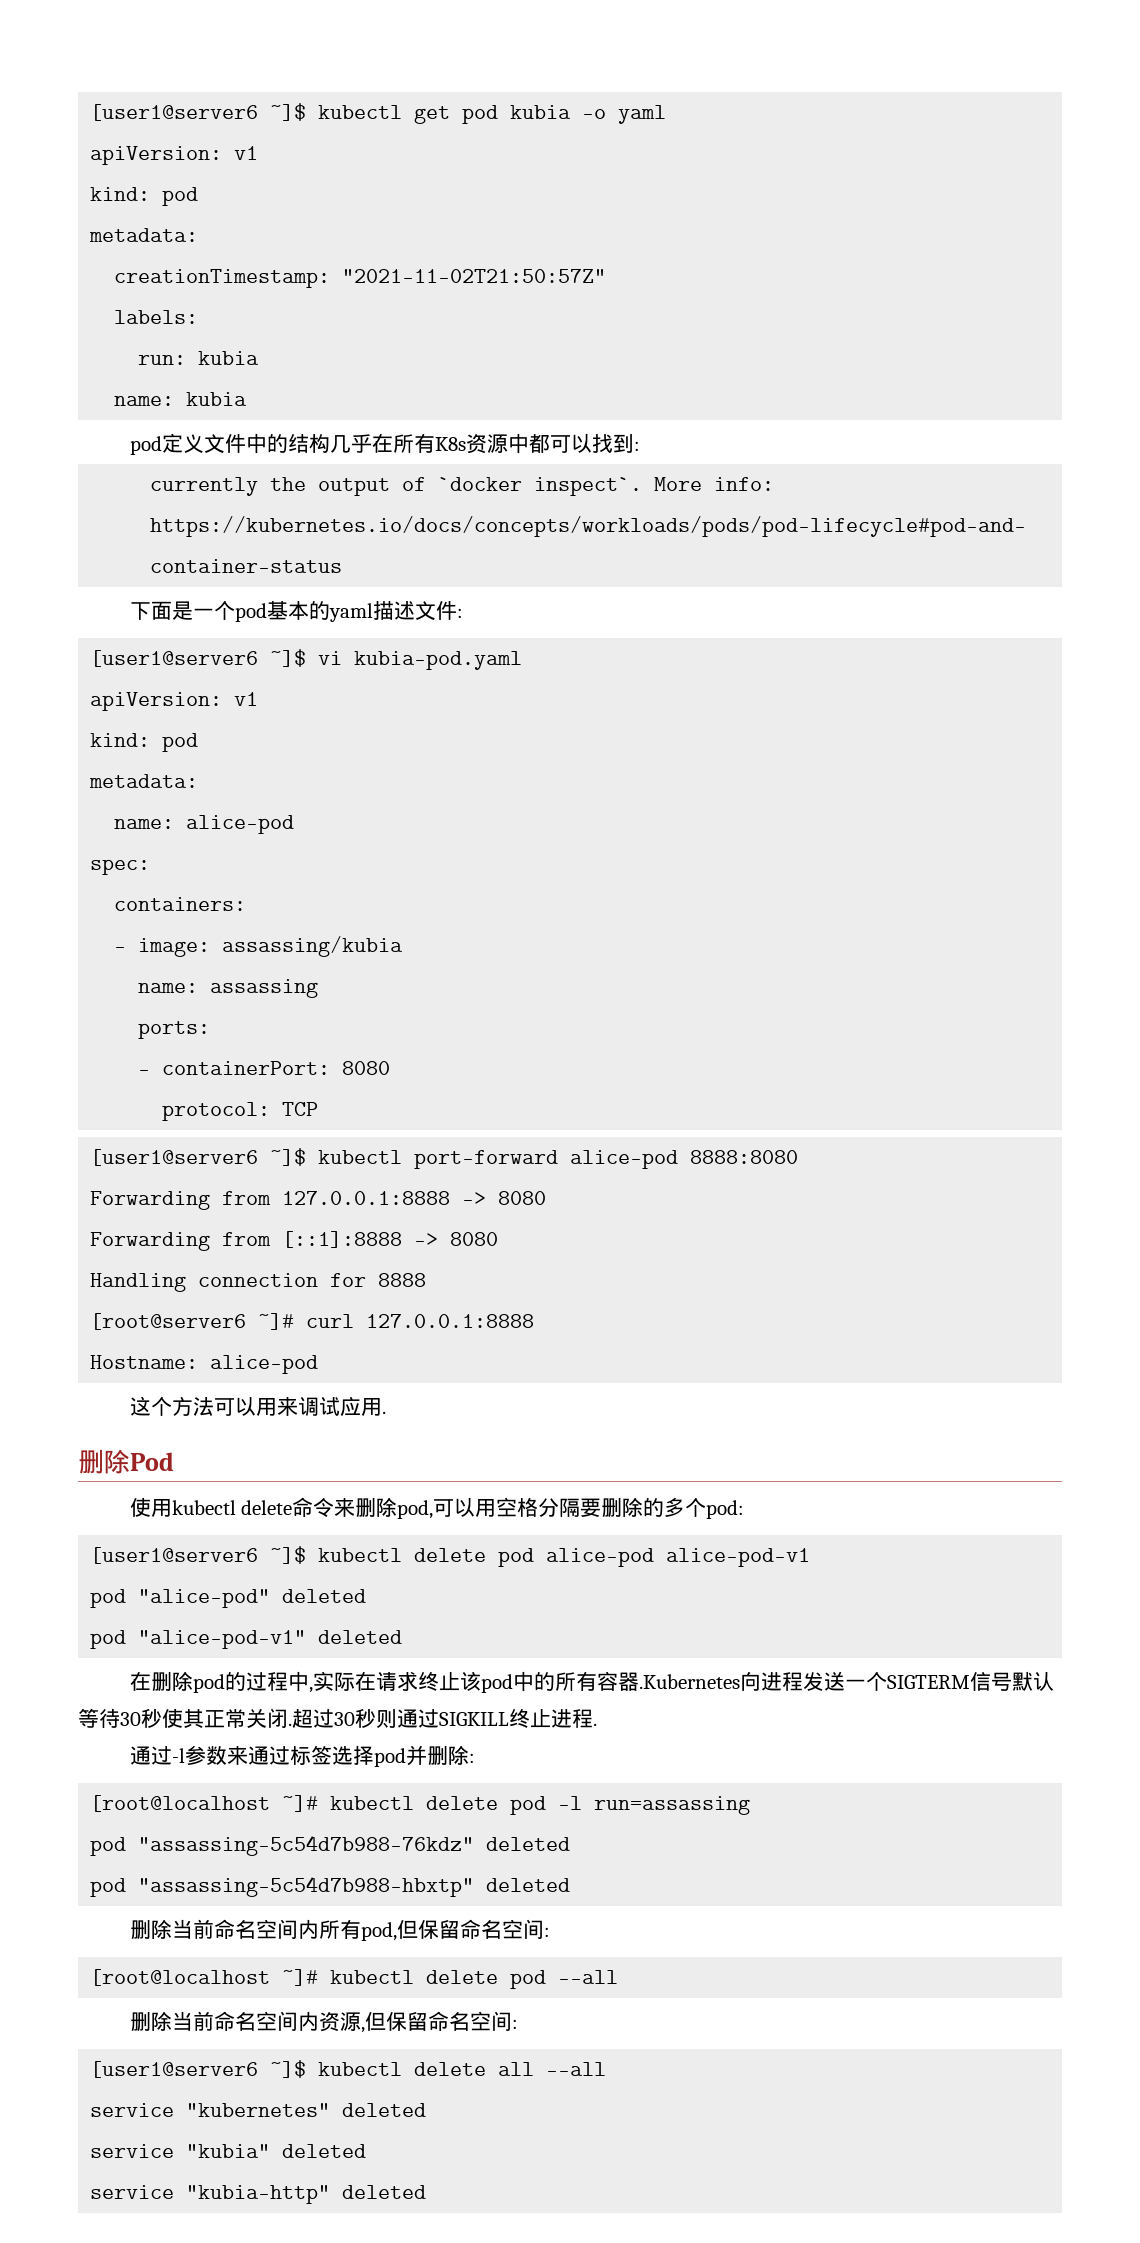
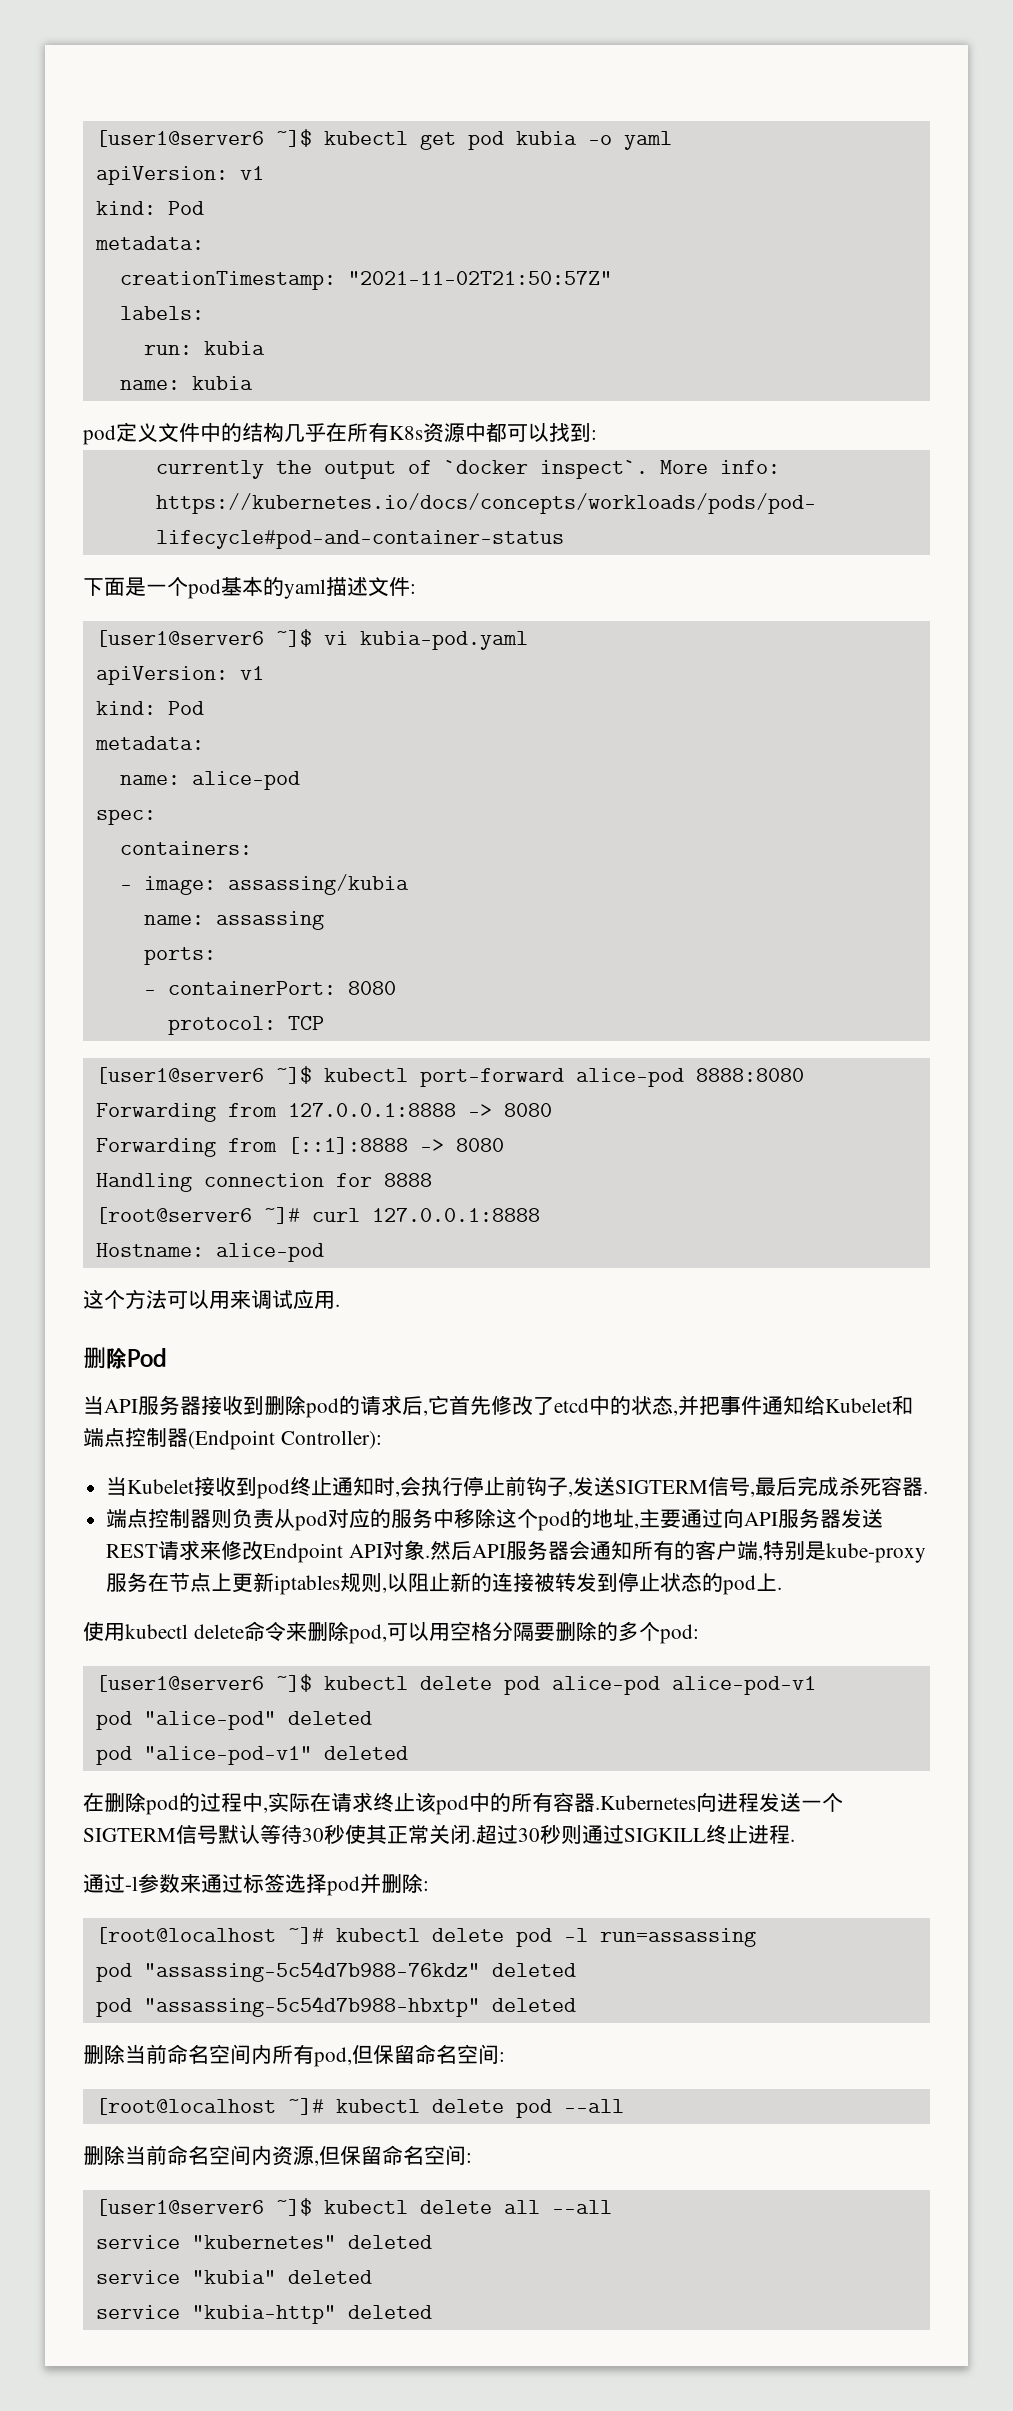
[162,187,199,206] pod -> [167,201,204,215] Pod
[162,733,199,752] pod -> [167,701,204,715] Pod
(174, 1461) none -> [83,1395,913,1418] [83,1428,382,1450] [106,1476,929,1499] [106,1508,884,1531] [106,1540,926,1563] [106,1572,783,1595] // 当API服务器接收到删除pod的请求后,它首先修改了etcd中的状态,并把事件通知给Kubelet和端点控制器(Endpoint Controller): // 当Kubelet接收到pod终止通知时,会执行停止前钩子,发送SIGTERM信号,最后完成杀死容器. // 端点控制器则负责从pod对应的服务中移除这个pod的地址,主要通过向API服务器发送REST请求来修改Endpoint API对象.然后API服务器会通知所有的客户端,特别是kube-proxy服务在节点上更新iptables规则,以阻止新的连接被转发到停止状态的pod上.

